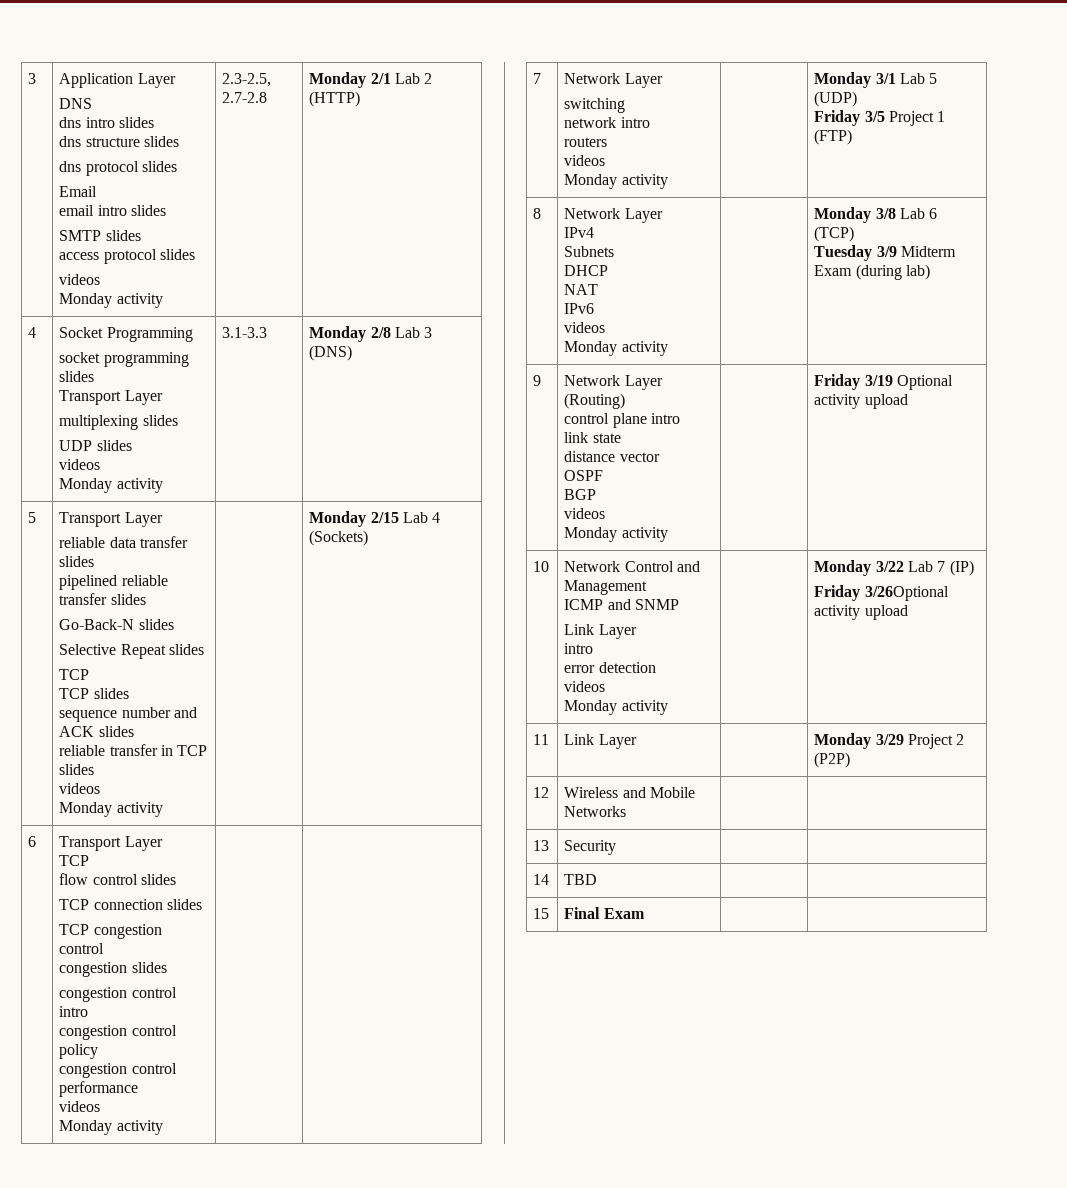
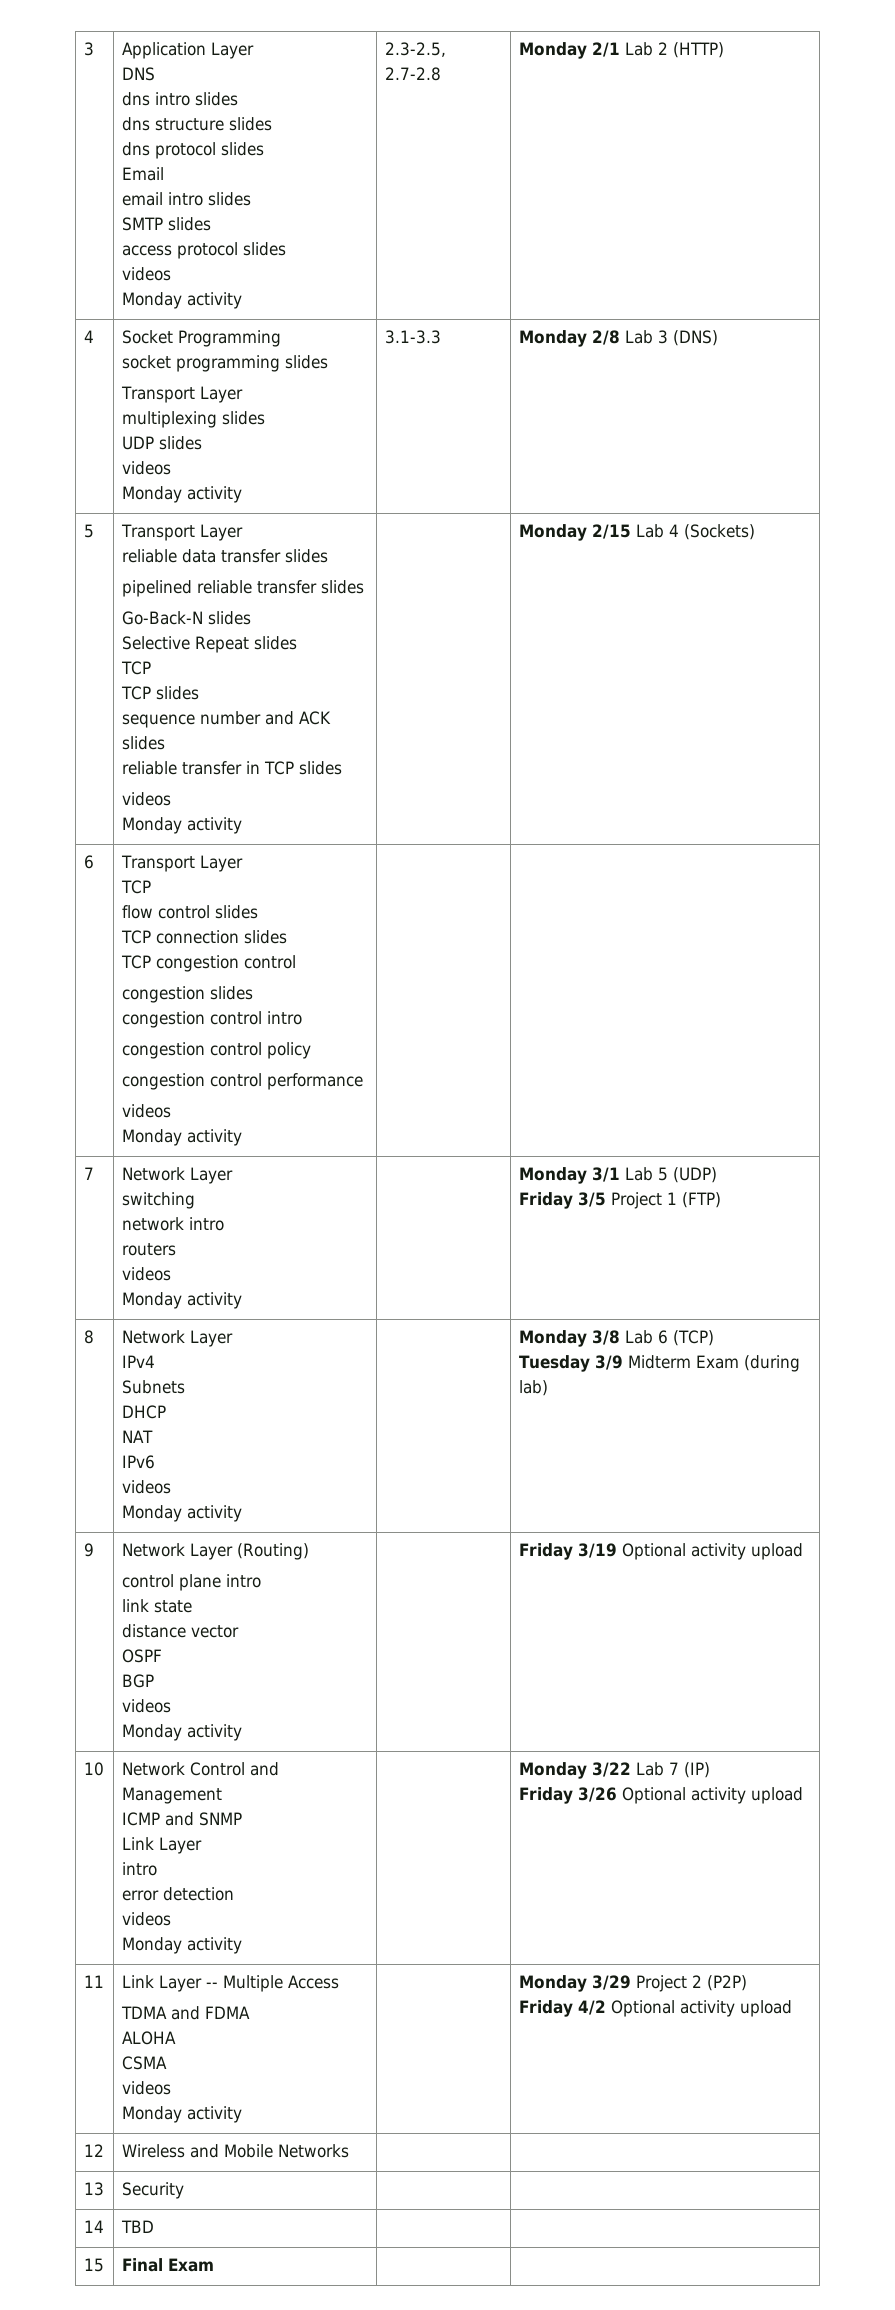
[864,586,949,601] 3/26Optional -> [577,1787,686,1804] 3/26 Optional
(637, 741) none -> [205,1975,339,1992] [120,2006,250,2020] [121,2031,176,2045] [121,2056,167,2070] [121,2081,171,2095] [121,2106,242,2123] -- Multiple Access // TDMA and FDMA // ALOHA // CSMA // videos // Monday activity
(851, 760) none -> [518,2000,792,2017] // Friday 4/2 Optional activity upload

